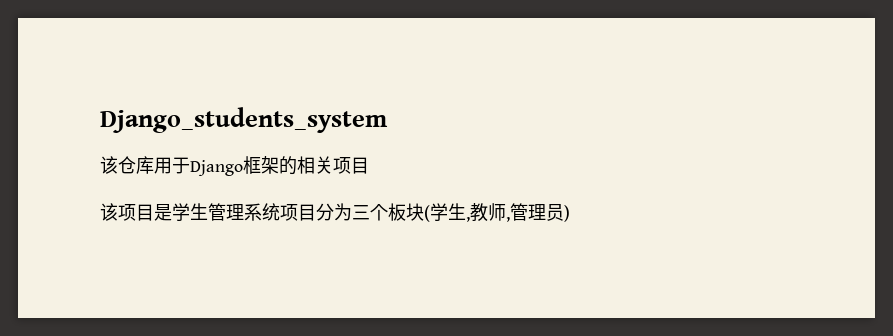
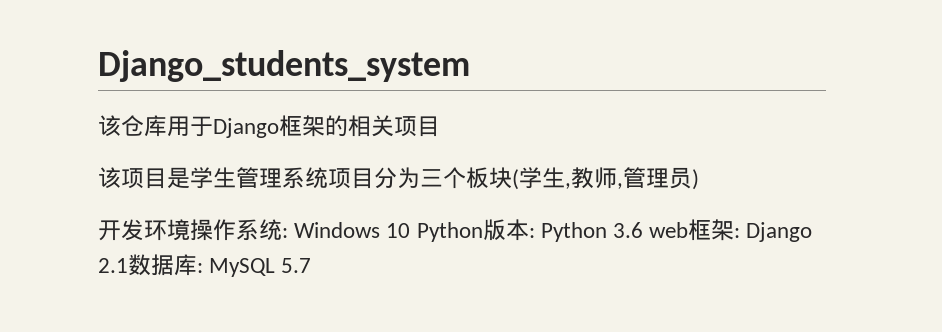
(570, 213) none -> [98,219,813,242] [98,254,312,277] // 开发环境操作系统: Windows 10 Python版本: Python 3.6 web框架: Django 2.1数据库: MySQL 5.7

